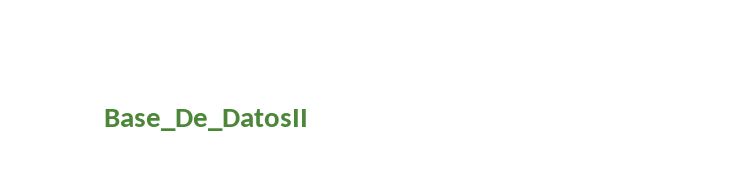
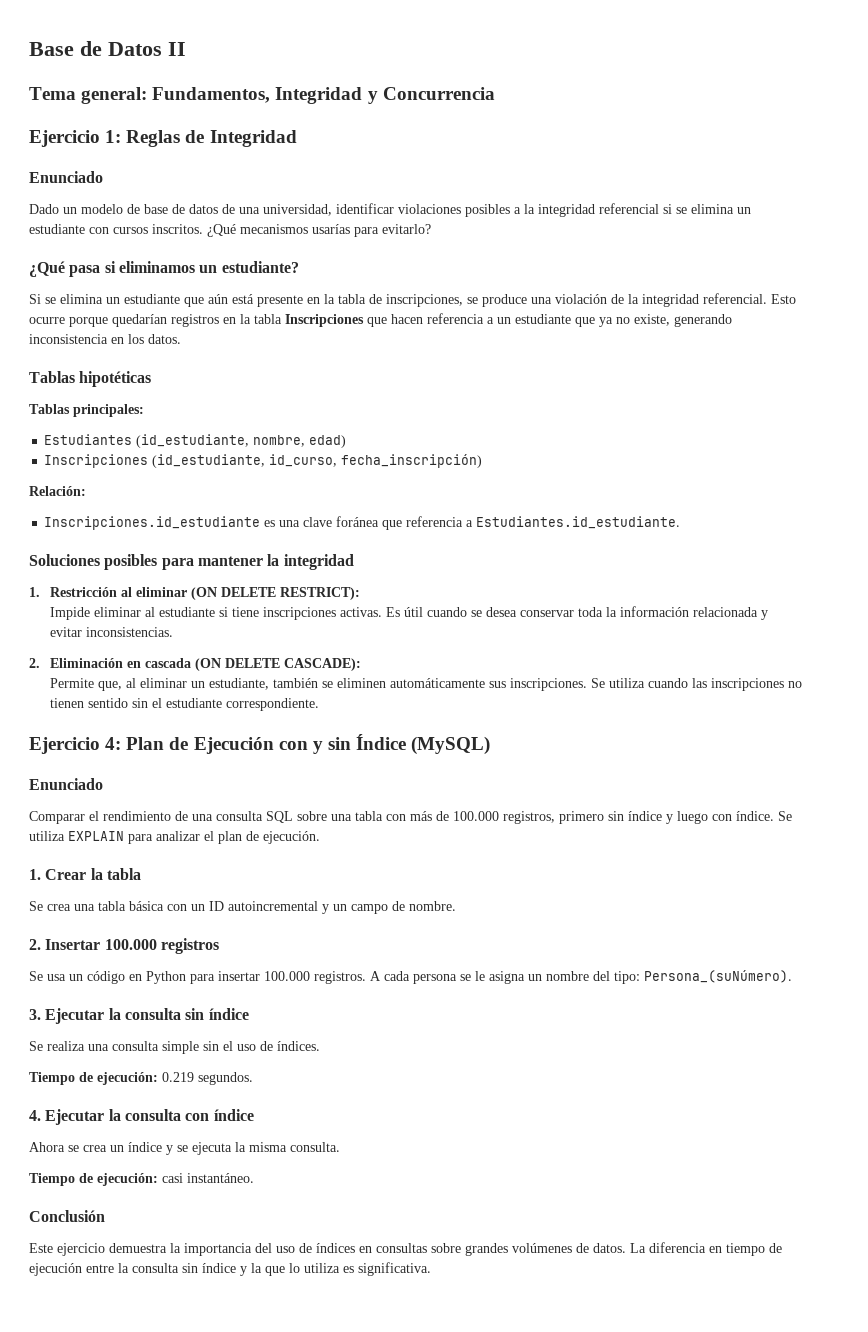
[104,109,308,131] Base_De_DatosII -> [29,41,186,56] [29,87,495,104] [29,130,297,147] [29,171,103,183] [29,203,751,217] [29,224,431,237] [29,261,299,277] [29,293,796,307] [29,313,732,327] [29,334,181,344] [29,371,152,387] [29,404,144,417] [44,434,347,448] [44,454,483,468] [29,486,86,496] [44,516,681,530] [29,554,354,570] [29,587,360,600] [49,606,768,620] [49,627,173,637] [29,658,361,671] [49,678,802,691] [49,698,319,711] [29,734,491,755] [29,778,103,790] [29,811,792,824] [29,831,320,844] [29,868,141,880] [29,901,456,914] [29,938,219,954] [29,970,792,984] [29,1008,249,1024] [29,1041,320,1054] [29,1072,253,1085] [29,1109,254,1125] [29,1142,340,1155] [29,1173,254,1186] [29,1210,105,1222] [29,1242,782,1256] [29,1262,431,1276] Base de Datos II // Tema general: Fundamentos, Integridad y Concurrencia // Ejercicio 1: Reglas de Integridad // Enunciado // Dado un modelo de base de datos de una universidad, identificar violaciones posibles a la integridad referencial si se elimina un estudiante con cursos inscritos. ¿Qué mecanismos usarías para evitarlo? // ¿Qué pasa si eliminamos un estudiante? // Si se elimina un estudiante que aún está presente en la tabla de inscripciones, se produce una violación de la integridad referencial. Esto ocurre porque quedarían registros en la tabla Inscripciones que hacen referencia a un estudiante que ya no existe, generando inconsistencia en los datos. // Tablas hipotéticas // Tablas principales: // Estudiantes (id_estudiante, nombre, edad) // Inscripciones (id_estudiante, id_curso, fecha_inscripción) // Relación: // Inscripciones.id_estudiante es una clave foránea que referencia a Estudiantes.id_estudiante. // Soluciones posibles para mantener la integridad // 1. Restricción al eliminar (ON DELETE RESTRICT): // Impide eliminar al estudiante si tiene inscripciones activas. Es útil cuando se desea conservar toda la información relacionada y evitar inconsistencias. // 2. Eliminación en cascada (ON DELETE CASCADE): // Permite que, al eliminar un estudiante, también se eliminen automáticamente sus inscripciones. Se utiliza cuando las inscripciones no tienen sentido sin el estudiante correspondiente. // Ejercicio 4: Plan de Ejecución con y sin Índice (MySQL) // Enunciado // Comparar el rendimiento de una consulta SQL sobre una tabla con más de 100.000 registros, primero sin índice y luego con índice. Se utiliza EXPLAIN para analizar el plan de ejecución. // 1. Crear la tabla // Se crea una tabla básica con un ID autoincremental y un campo de nombre. // 2. Insertar 100.000 registros // Se usa un código en Python para insertar 100.000 registros. A cada persona se le asigna un nombre del tipo: Persona_(suNúmero). // 3. Ejecutar la consulta sin índice // Se realiza una consulta simple sin el uso de índices. // Tiempo de ejecución: 0.219 segundos. // 4. Ejecutar la consulta con índice // Ahora se crea un índice y se ejecuta la misma consulta. // Tiempo de ejecución: casi instantáneo. // Conclusión // Este ejercicio demuestra la importancia del uso de índices en consultas sobre grandes volúmenes de datos. La diferencia en tiempo de ejecución entre la consulta sin índice y la que lo utiliza es significativa.

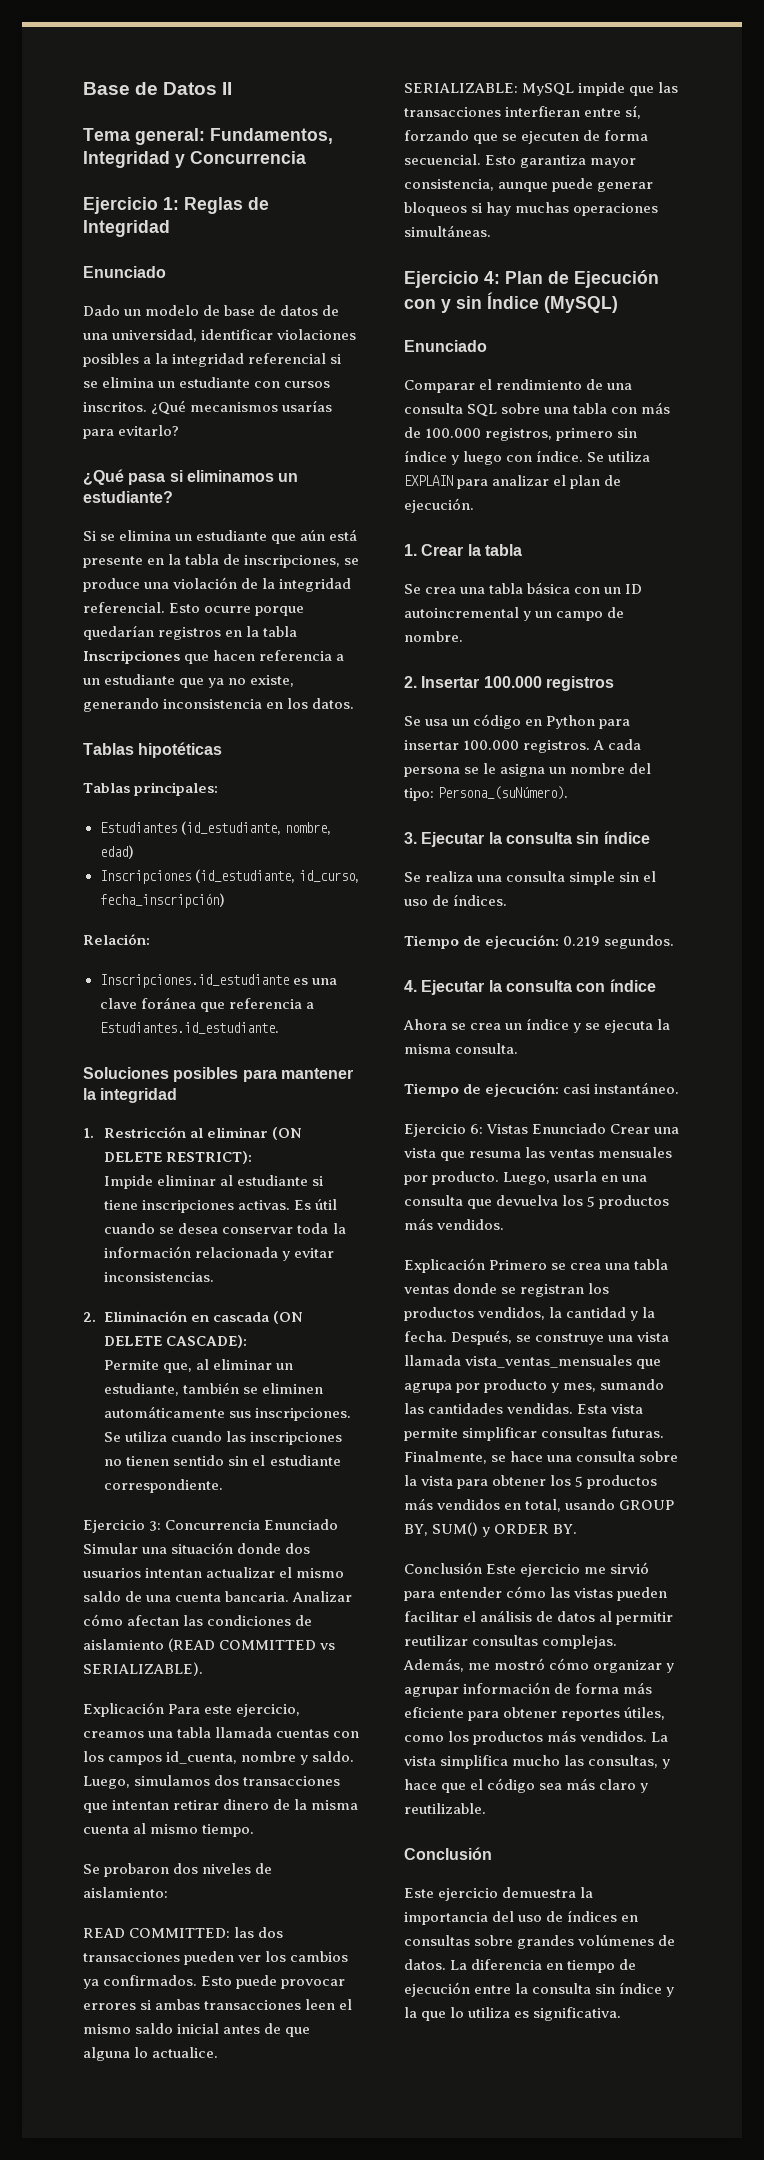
(319, 704) none -> [83,1519,339,1533] [83,1542,311,1554] [83,1567,345,1578] [83,1591,353,1602] [83,1614,313,1626] [83,1638,336,1652] [83,1662,203,1676] [83,1702,301,1717] [83,1727,360,1738] [83,1751,355,1765] [83,1775,341,1789] [83,1799,359,1813] [83,1823,255,1837] [83,1863,273,1877] [83,1887,168,1898] [83,1927,284,1938] [83,1951,349,1965] [83,1975,346,1989] [83,1999,353,2010] [83,2023,311,2037] [83,2047,219,2061] [404,82,679,96] [404,105,642,119] [404,130,649,144] [404,154,637,168] [404,178,654,192] [404,202,659,216] [404,225,491,237] // Ejercicio 3: Concurrencia Enunciado Simular una situación donde dos usuarios intentan actualizar el mismo saldo de una cuenta bancaria. Analizar cómo afectan las condiciones de aislamiento (READ COMMITTED vs SERIALIZABLE). // Explicación Para este ejercicio, creamos una tabla llamada cuentas con los campos id_cuenta, nombre y saldo. Luego, simulamos dos transacciones que intentan retirar dinero de la misma cuenta al mismo tiempo. // Se probaron dos niveles de aislamiento: // READ COMMITTED: las dos transacciones pueden ver los cambios ya confirmados. Esto puede provocar errores si ambas transacciones leen el mismo saldo inicial antes de que alguna lo actualice. // SERIALIZABLE: MySQL impide que las transacciones interfieran entre sí, forzando que se ejecuten de forma secuencial. Esto garantiza mayor consistencia, aunque puede generar bloqueos si hay muchas operaciones simultáneas.
(254, 1178) none -> [404,1123,680,1137] [404,1147,673,1161] [404,1171,648,1185] [404,1195,670,1209] [404,1218,505,1230] [404,1258,669,1273] [404,1283,610,1297] [404,1307,656,1321] [404,1330,670,1345] [404,1355,662,1369] [404,1379,665,1393] [404,1403,644,1414] [404,1427,665,1441] [404,1451,679,1464] [404,1475,658,1489] [404,1498,675,1512] [404,1522,578,1537] [404,1562,650,1577] [404,1586,668,1601] [404,1610,674,1625] [404,1635,618,1649] [403,1658,675,1673] [404,1682,653,1697] [404,1707,666,1721] [404,1730,669,1745] [404,1755,671,1769] [404,1778,649,1793] [404,1803,486,1814] // Ejercicio 6: Vistas Enunciado Crear una vista que resuma las ventas mensuales por producto. Luego, usarla en una consulta que devuelva los 5 productos más vendidos. // Explicación Primero se crea una tabla ventas donde se registran los productos vendidos, la cantidad y la fecha. Después, se construye una vista llamada vista_ventas_mensuales que agrupa por producto y mes, sumando las cantidades vendidas. Esta vista permite simplificar consultas futuras. Finalmente, se hace una consulta sobre la vista para obtener los 5 productos más vendidos en total, usando GROUP BY, SUM() y ORDER BY. // Conclusión Este ejercicio me sirvió para entender cómo las vistas pueden facilitar el análisis de datos al permitir reutilizar consultas complejas. Además, me mostró cómo organizar y agrupar información de forma más eficiente para obtener reportes útiles, como los productos más vendidos. La vista simplifica mucho las consultas, y hace que el código sea más claro y reutilizable.

